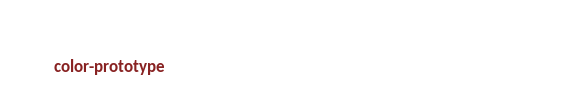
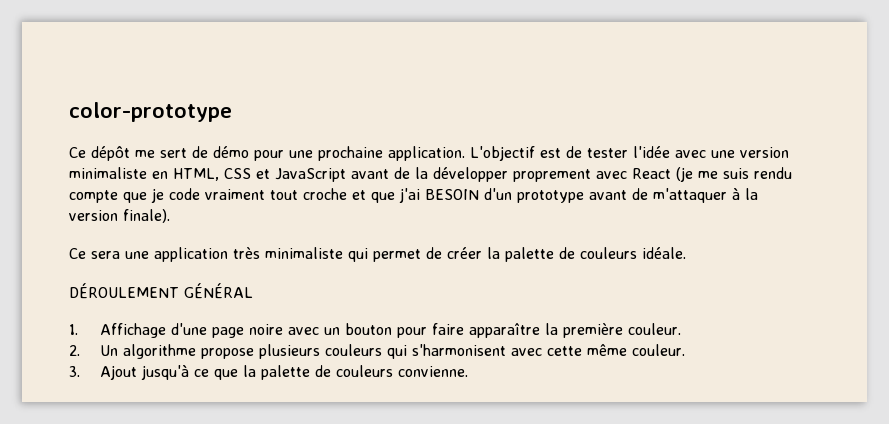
(165, 67) none -> [69,146,789,161] [69,167,792,182] [69,188,758,203] [69,209,170,223] [69,247,686,262] [69,283,253,299] [69,323,681,338] [69,344,685,359] [69,365,468,380] // Ce dépôt me sert de démo pour une prochaine application. L'objectif est de tester l'idée avec une version minimaliste en HTML, CSS et JavaScript avant de la développer proprement avec React (je me suis rendu compte que je code vraiment tout croche et que j'ai BESOIN d'un prototype avant de m'attaquer à la version finale). // Ce sera une application très minimaliste qui permet de créer la palette de couleurs idéale. // DÉROULEMENT GÉNÉRAL // 1. Affichage d'une page noire avec un bouton pour faire apparaître la première couleur. // 2. Un algorithme propose plusieurs couleurs qui s'harmonisent avec cette même couleur. // 3. Ajout jusqu'à ce que la palette de couleurs convienne.

